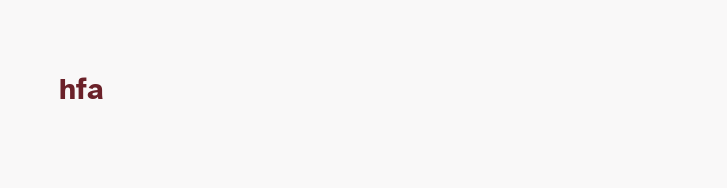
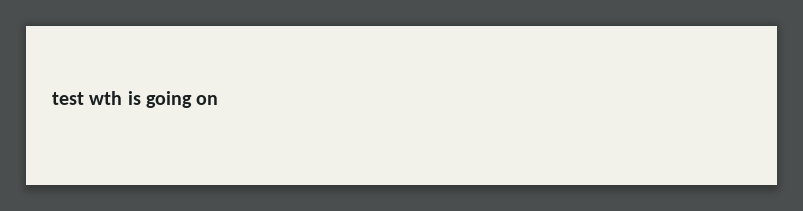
[59,77,104,99] hfa -> [52,91,219,108] test wth is going on

